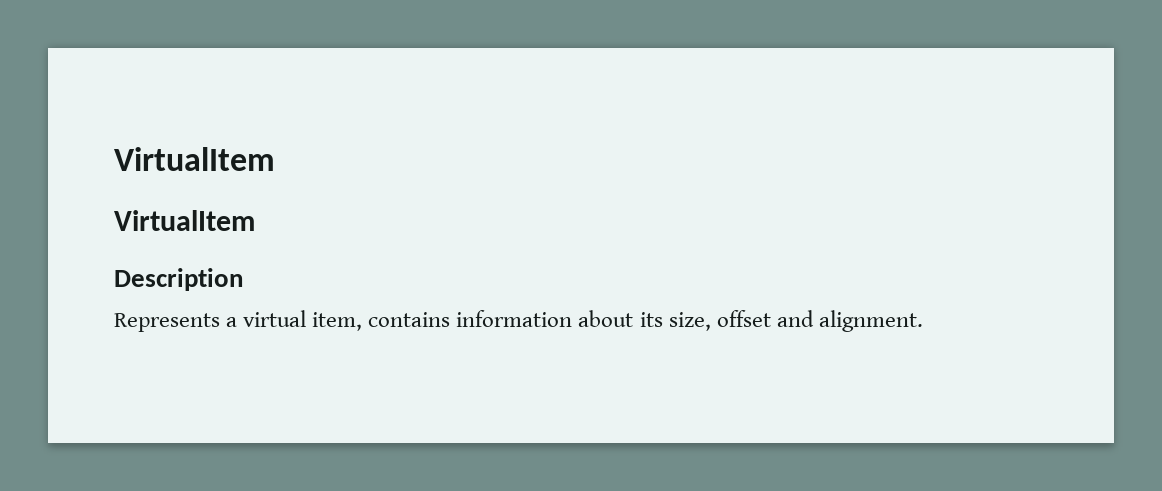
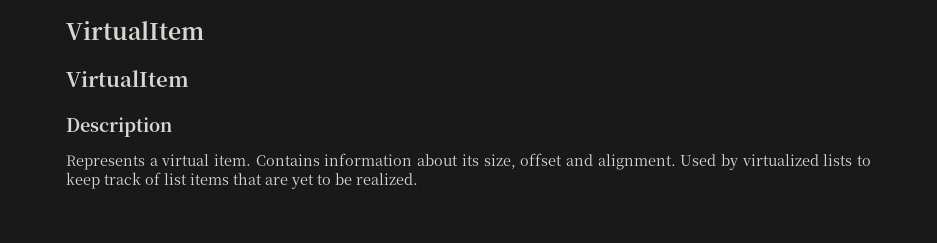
[312,312,451,331] item, contains -> [214,154,320,166] item. Contains
(923, 321) none -> [680,154,871,170] [66,172,418,189] Used by virtualized lists to keep track of list items that are yet to be realized.

